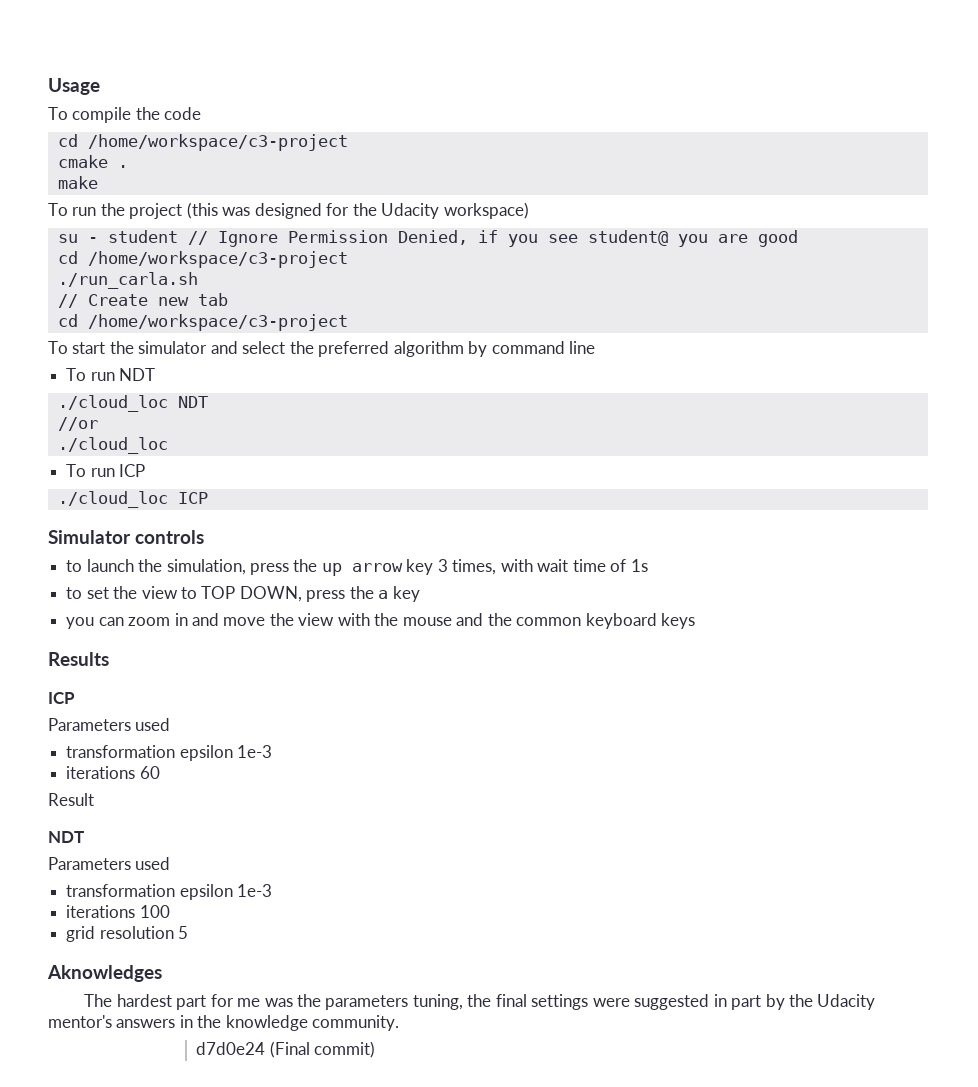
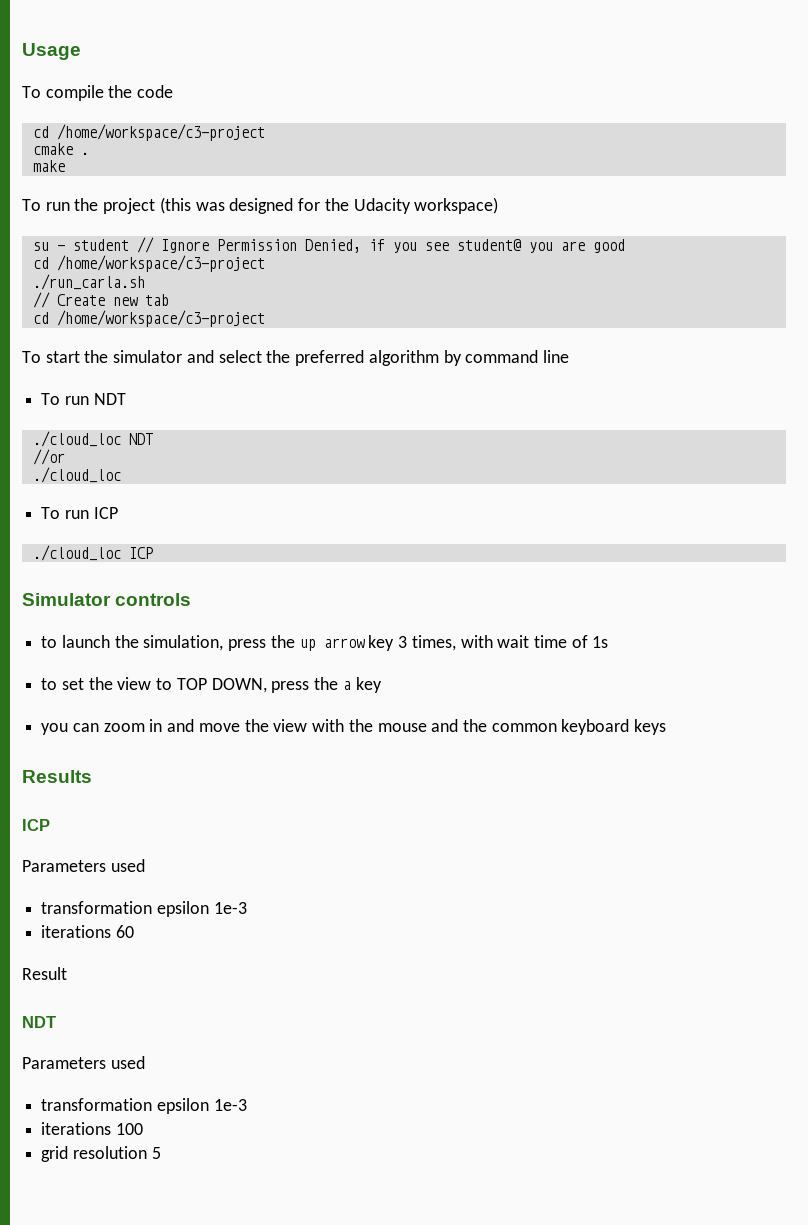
[47,965,162,982] [84,994,876,1010] [48,1015,400,1031] [196,1041,376,1058] // Aknowledges // The hardest part for me was the parameters tuning, the final settings were suggested in part by the Udacity mentor's answers in the knowledge community. // d7d0e24 (Final commit) -> (161, 1153) none

